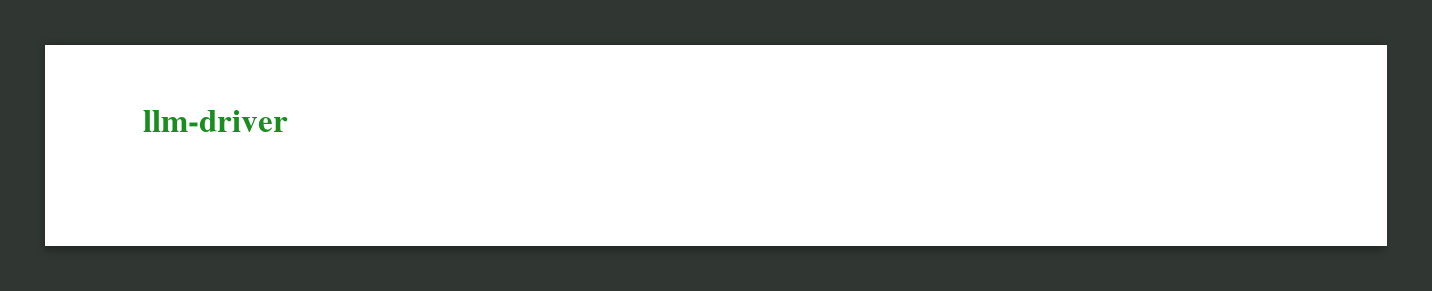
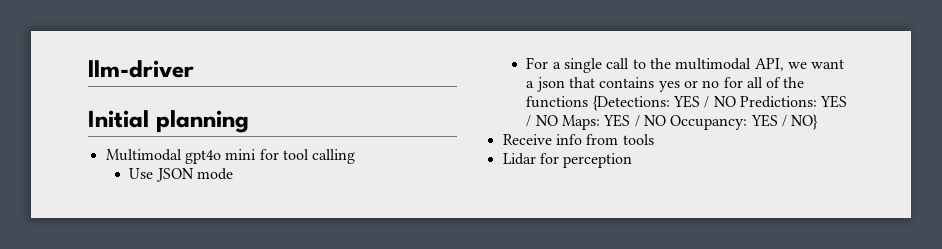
(288, 121) none -> [88,110,249,133] [105,149,356,164] [129,168,233,182] [526,57,845,73] [526,77,805,92] [526,95,848,111] [526,114,819,130] [502,134,654,145] [502,153,633,168] // Initial planning // Multimodal gpt4o mini for tool calling // Use JSON mode // For a single call to the multimodal API, we want a json that contains yes or no for all of the functions {Detections: YES / NO Predictions: YES / NO Maps: YES / NO Occupancy: YES / NO} // Receive info from tools // Lidar for perception

